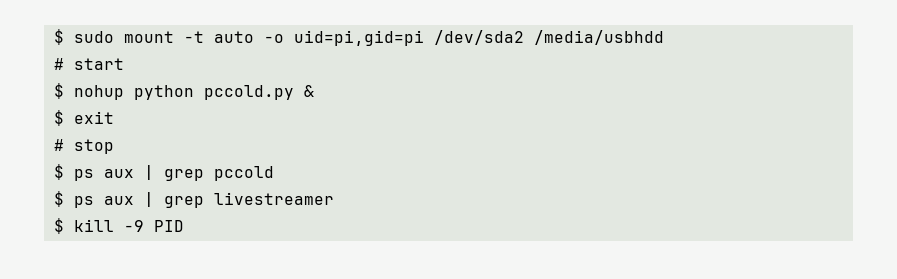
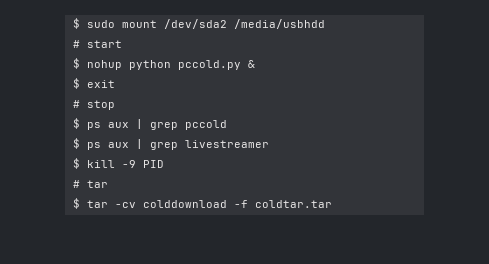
[183,30,424,46] -t auto -o uid=pi,gid=pi -> (157, 24) none
(184, 226) none -> [72,180,108,188] [72,198,332,209] // # tar // $ tar -cv colddownload -f coldtar.tar

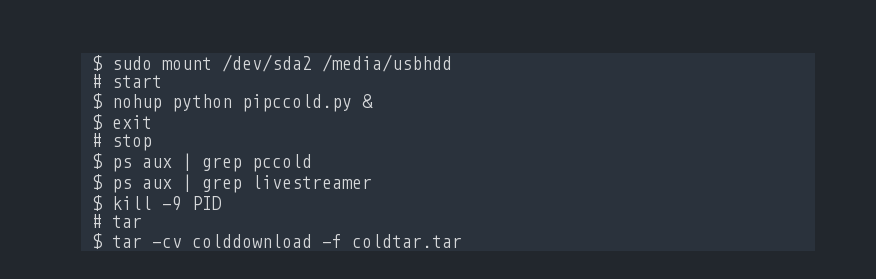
[177,60,241,70] pccold.py -> [241,94,352,112] pipccold.py

